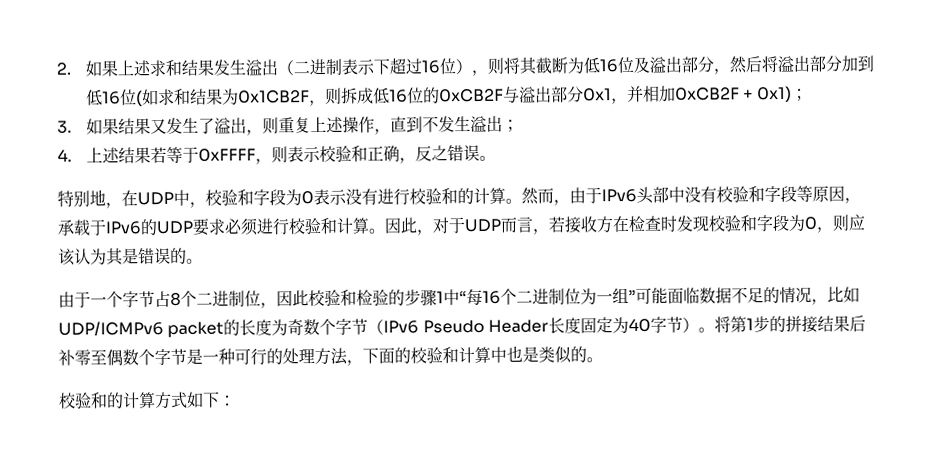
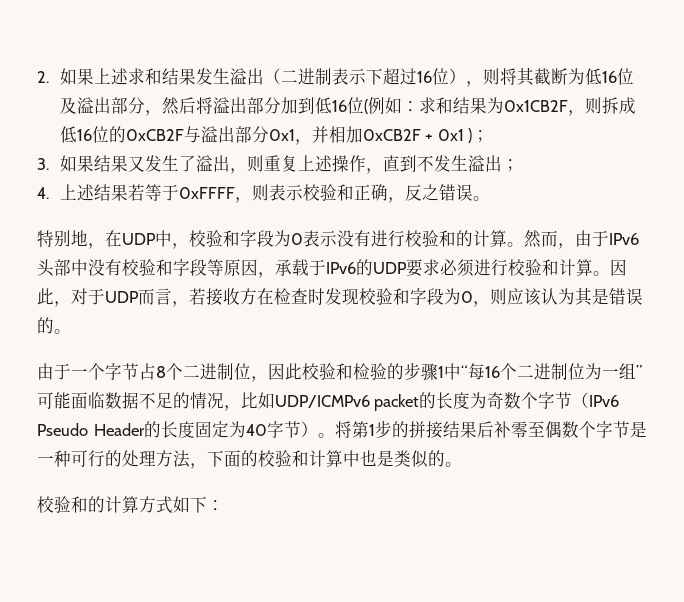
[141,89,159,106] 如 -> [368,97,420,114] 例如：
[756,85,792,103] 0x1) -> [437,128,473,143] 0x1 )
(549, 326) none -> [143,421,161,438] 的

